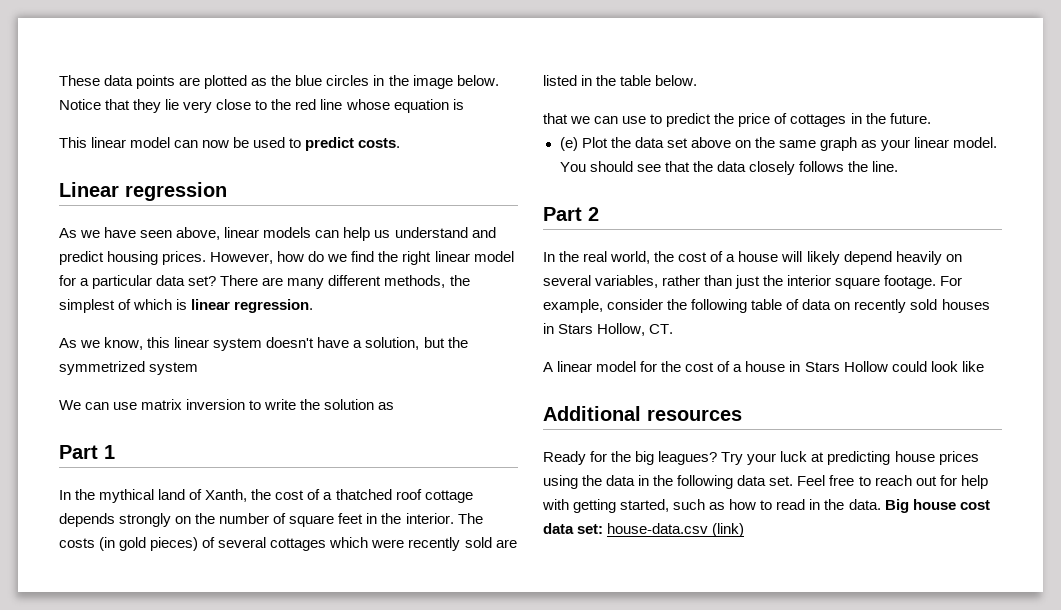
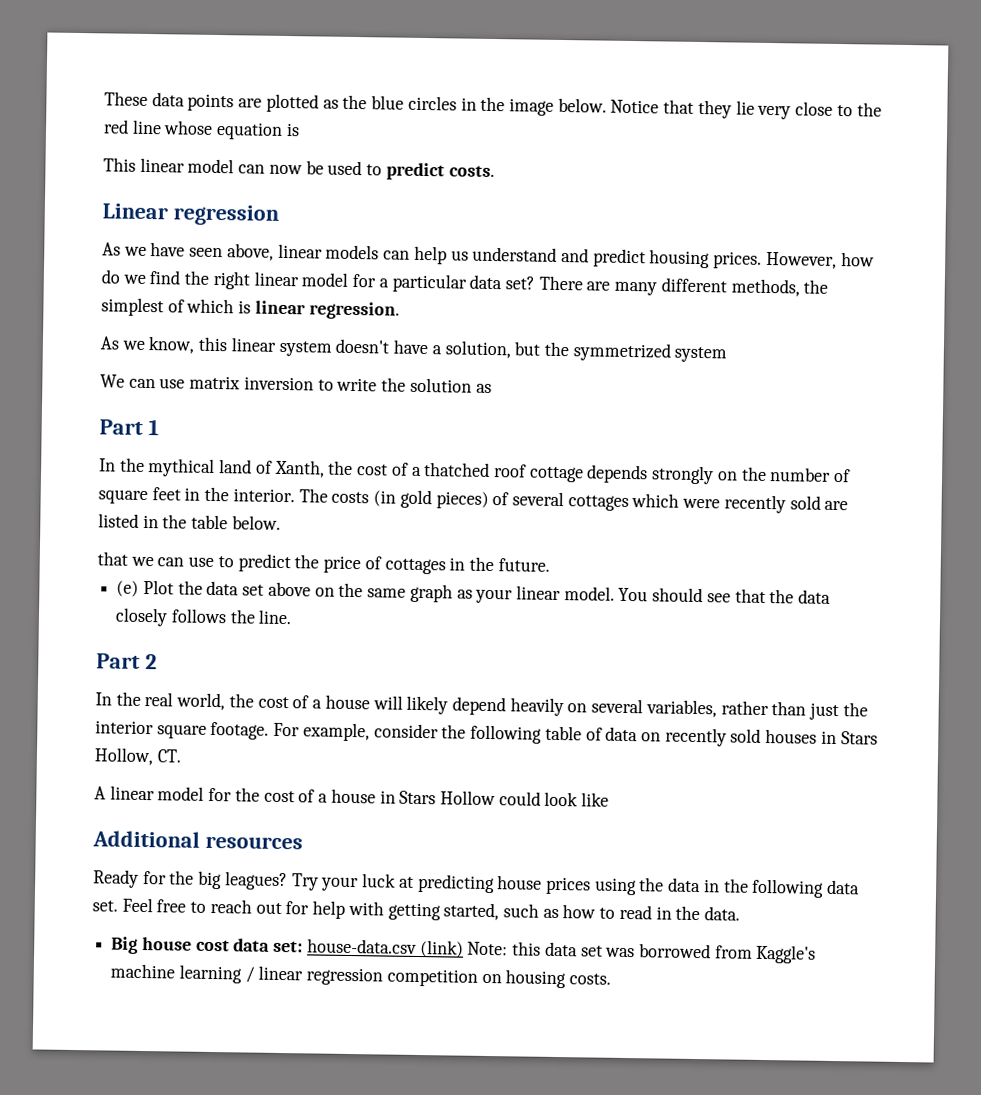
(881, 504) none -> (741, 913) //
(745, 530) none -> [467,941,817,964] [110,963,612,989] Note: this data set was borrowed from Kaggle's machine learning / linear regression competition on housing costs.

